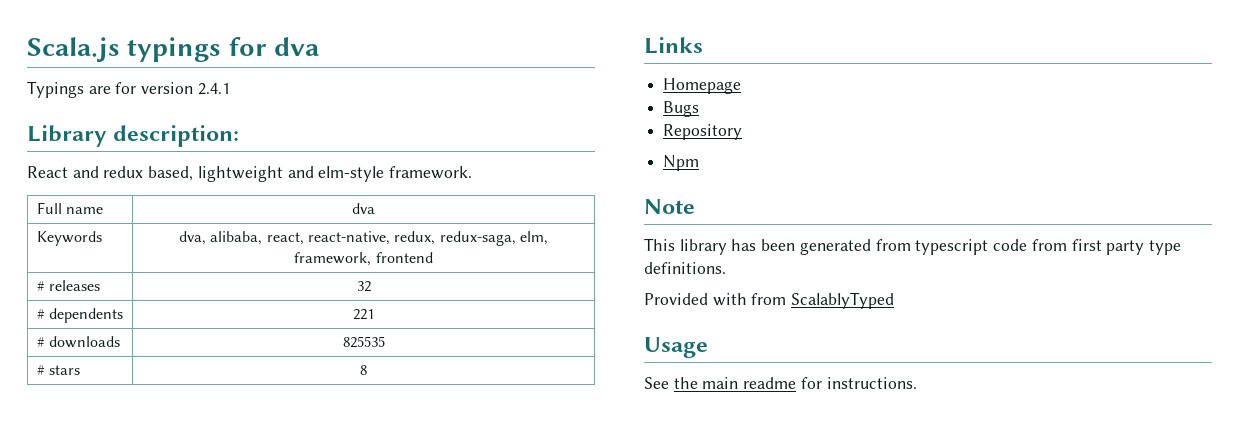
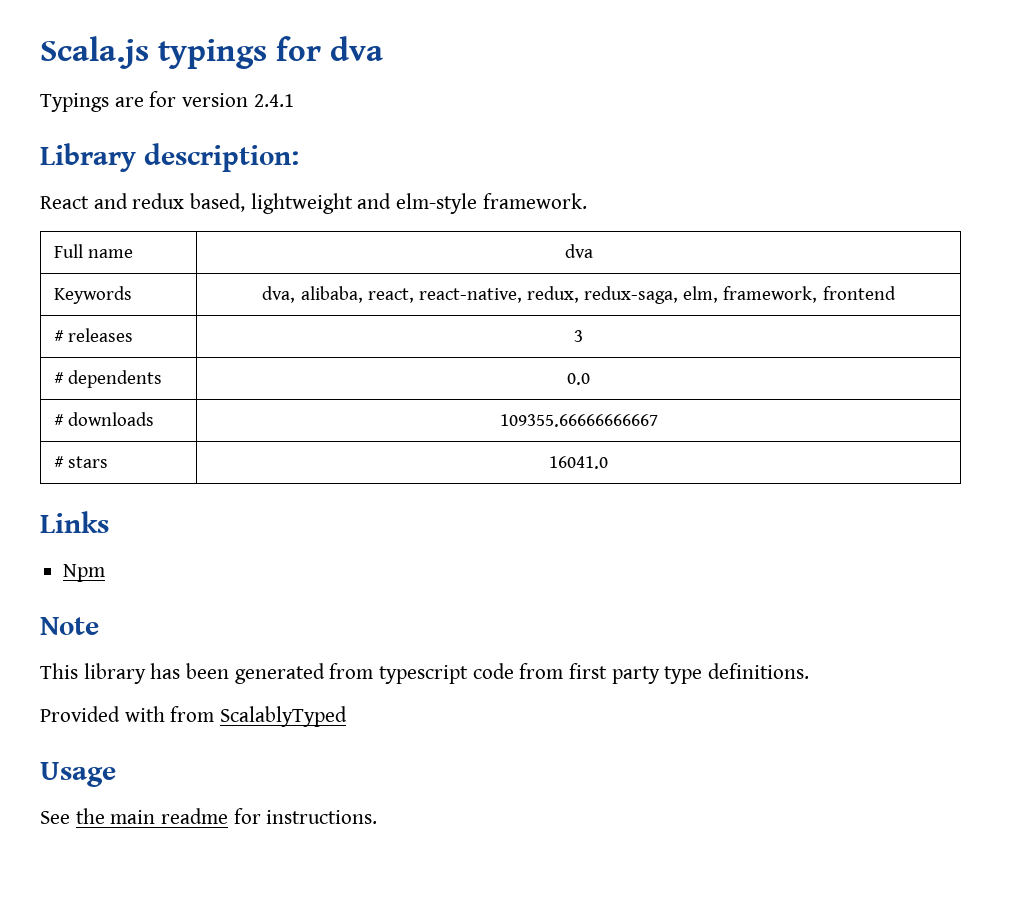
[356,281,371,292] 32 -> [574,330,583,342] 3
[353,309,375,320] 221 -> [567,373,590,385] 0.0
[342,336,385,348] 825535 -> [499,414,658,427] 109355.66666666667
[360,365,368,375] 8 -> [549,456,608,469] 16041.0
[663,78,742,94] [663,101,700,117] [663,124,743,140] // Homepage // Bugs // Repository -> (109, 522) none

